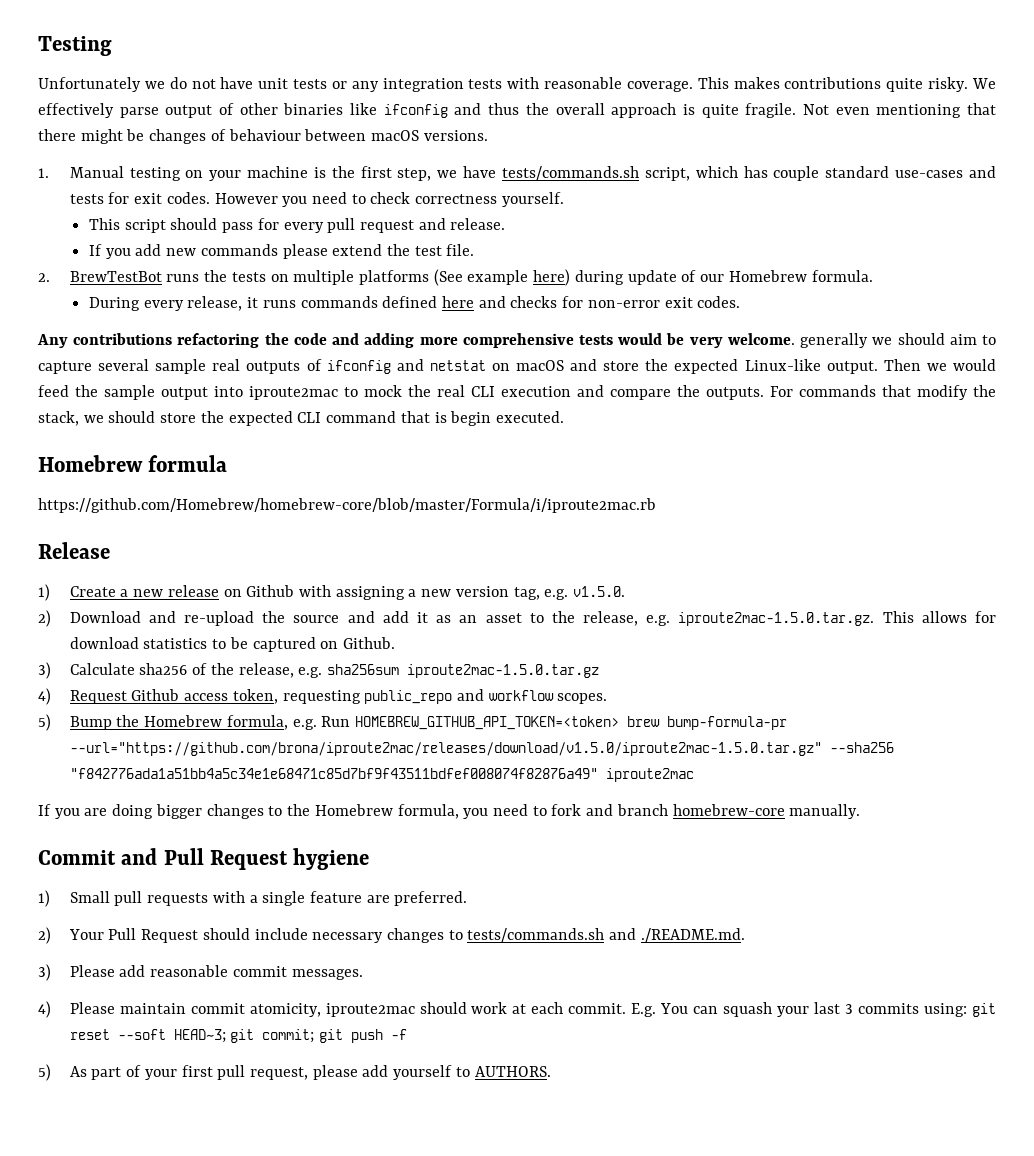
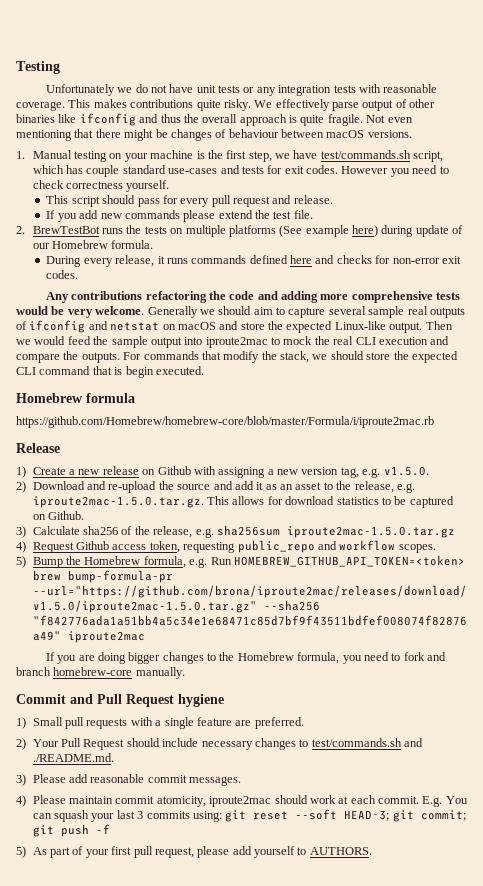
[502,166,640,180] tests/commands.sh -> [320,150,411,159] test/commands.sh
[800,333,869,348] generally -> [147,306,198,318] Generally
[467,928,605,942] tests/commands.sh -> [311,738,402,747] test/commands.sh

